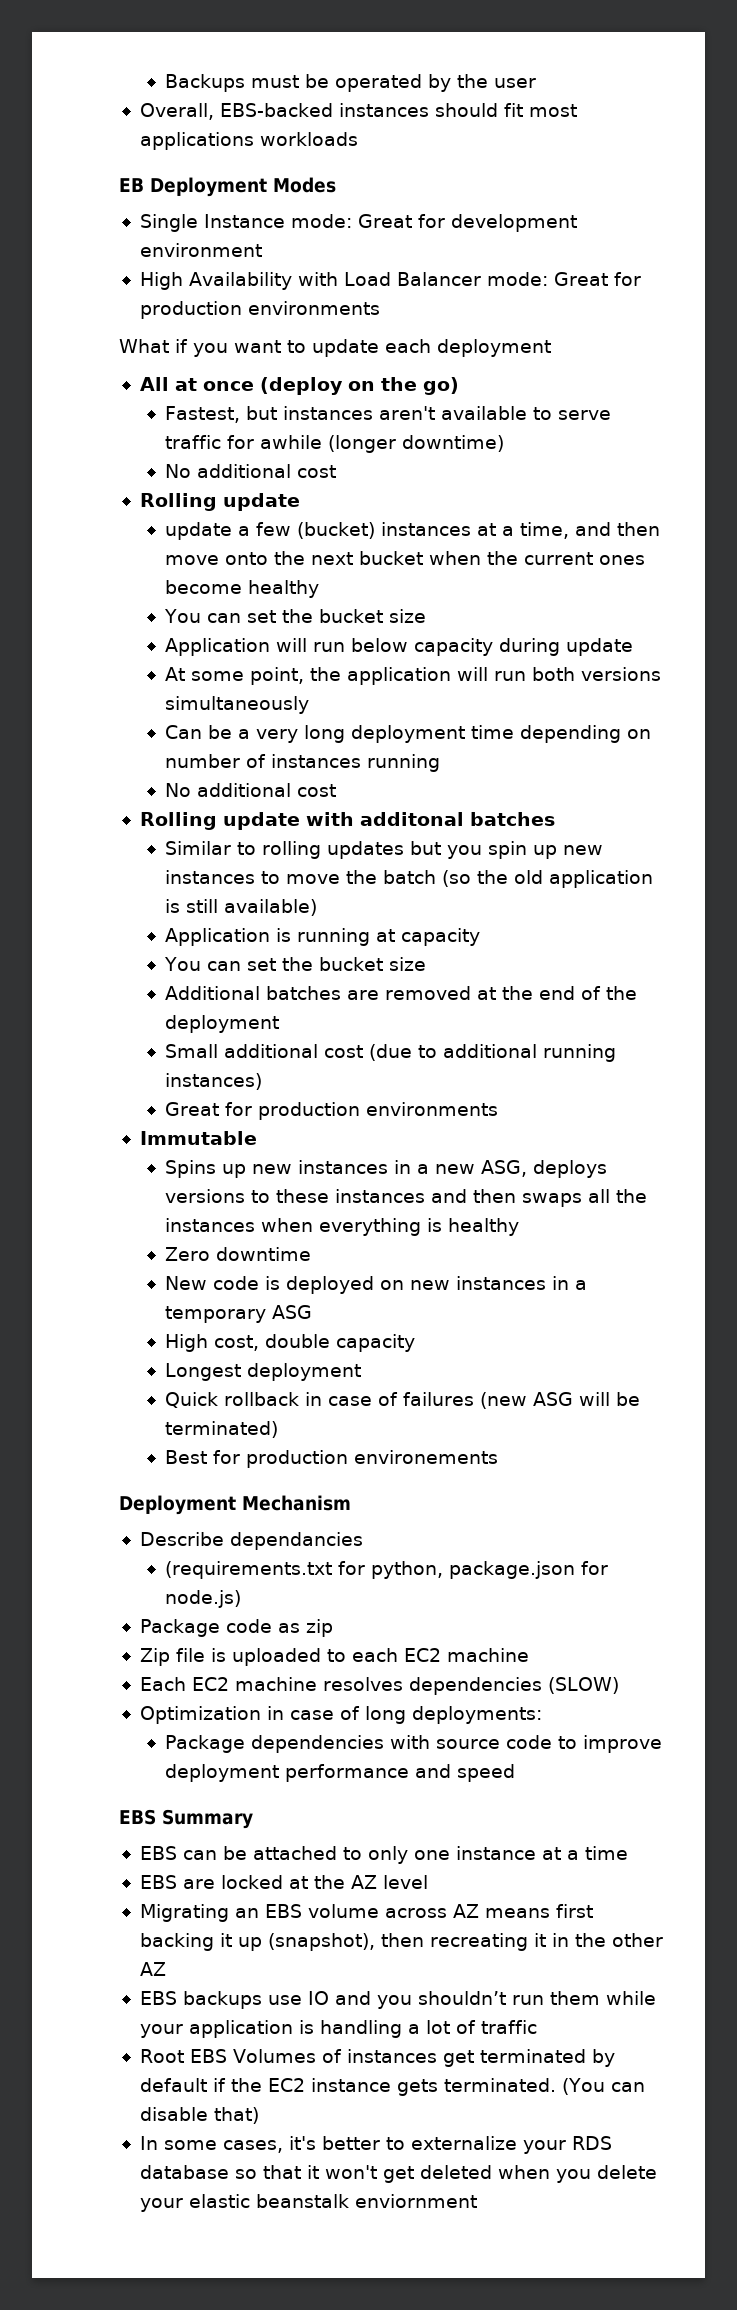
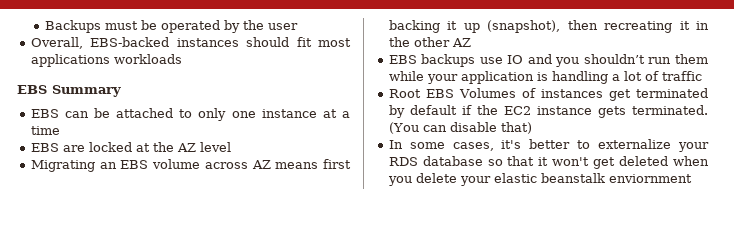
[119,177,336,197] [139,214,577,232] [139,243,262,257] [139,272,641,290] [139,301,380,319] [119,339,551,357] [139,377,459,395] [165,406,612,423] [165,435,505,453] [165,464,337,478] [139,493,300,511] [165,522,661,540] [165,551,646,565] [165,580,320,598] [164,609,427,623] [165,638,634,656] [165,667,662,685] [165,696,310,714] [165,725,652,743] [165,754,441,772] [165,783,337,797] [139,812,555,830] [165,841,604,859] [165,870,654,888] [165,899,318,916] [165,928,481,946] [164,957,427,971] [165,986,638,1000] [165,1015,280,1033] [165,1044,617,1062] [165,1073,263,1090] [165,1102,499,1120] [139,1131,257,1145] [165,1160,608,1178] [165,1189,648,1207] [165,1218,520,1236] [165,1247,312,1261] [165,1276,588,1294] [165,1305,313,1323] [165,1334,416,1352] [165,1363,362,1381] [165,1392,641,1409] [165,1421,279,1438] [165,1450,499,1468] [119,1495,351,1515] [139,1532,363,1550] [165,1561,609,1579] [165,1590,242,1608] [139,1619,333,1637] [139,1648,529,1666] [139,1677,619,1695] [139,1706,542,1724] [165,1735,663,1753] [165,1764,516,1782] // EB Deployment Modes // Single Instance mode: Great for development environment // High Availability with Load Balancer mode: Great for production environments // What if you want to update each deployment // All at once (deploy on the go) // Fastest, but instances aren't available to serve traffic for awhile (longer downtime) // No additional cost // Rolling update // update a few (bucket) instances at a time, and then move onto the next bucket when the current ones become healthy // You can set the bucket size // Application will run below capacity during update // At some point, the application will run both versions simultaneously // Can be a very long deployment time depending on number of instances running // No additional cost // Rolling update with additonal batches // Similar to rolling updates but you spin up new instances to move the batch (so the old application is still available) // Application is running at capacity // You can set the bucket size // Additional batches are removed at the end of the deployment // Small additional cost (due to additional running instances) // Great for production environments // Immutable // Spins up new instances in a new ASG, deploys versions to these instances and then swaps all the instances when everything is healthy // Zero downtime // New code is deployed on new instances in a temporary ASG // High cost, double capacity // Longest deployment // Quick rollback in case of failures (new ASG will be terminated) // Best for production environements // Deployment Mechanism // Describe dependancies // (requirements.txt for python, package.json for node.js) // Package code as zip // Zip file is uploaded to each EC2 machine // Each EC2 machine resolves dependencies (SLOW) // Optimization in case of long deployments: // Package dependencies with source code to improve deployment performance and speed -> (182, 59) none

